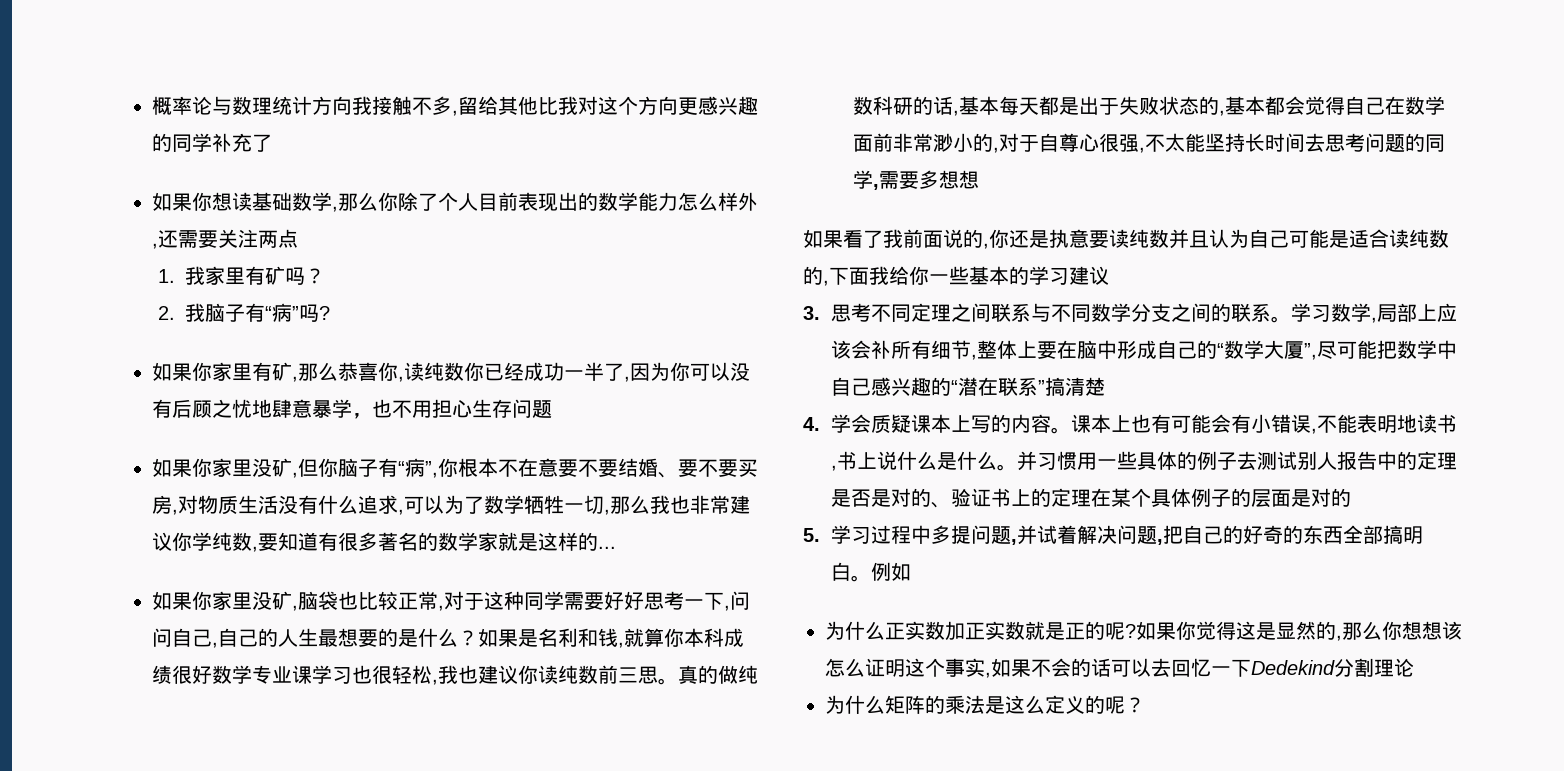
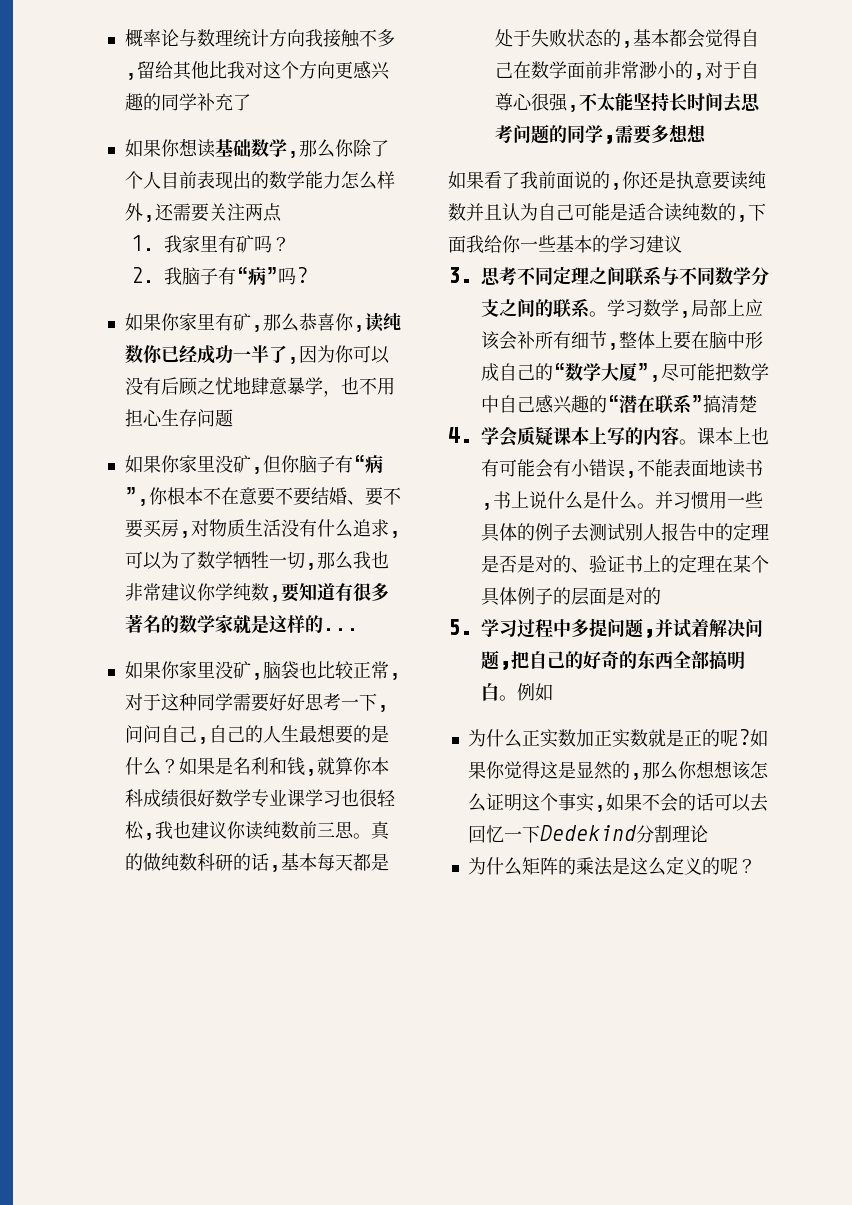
[1078,96,1099,115] 出 -> [494,29,513,47] 处
[1376,415,1397,433] 明 -> [691,459,709,477] 面

